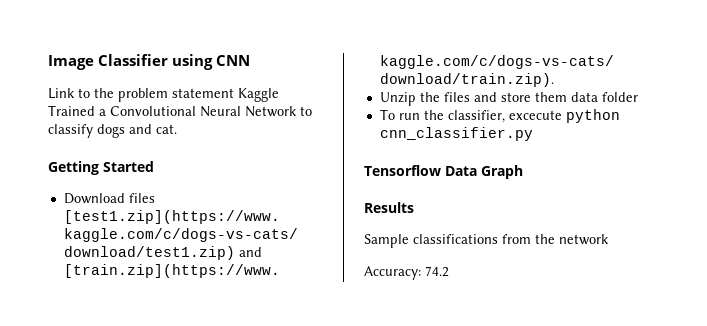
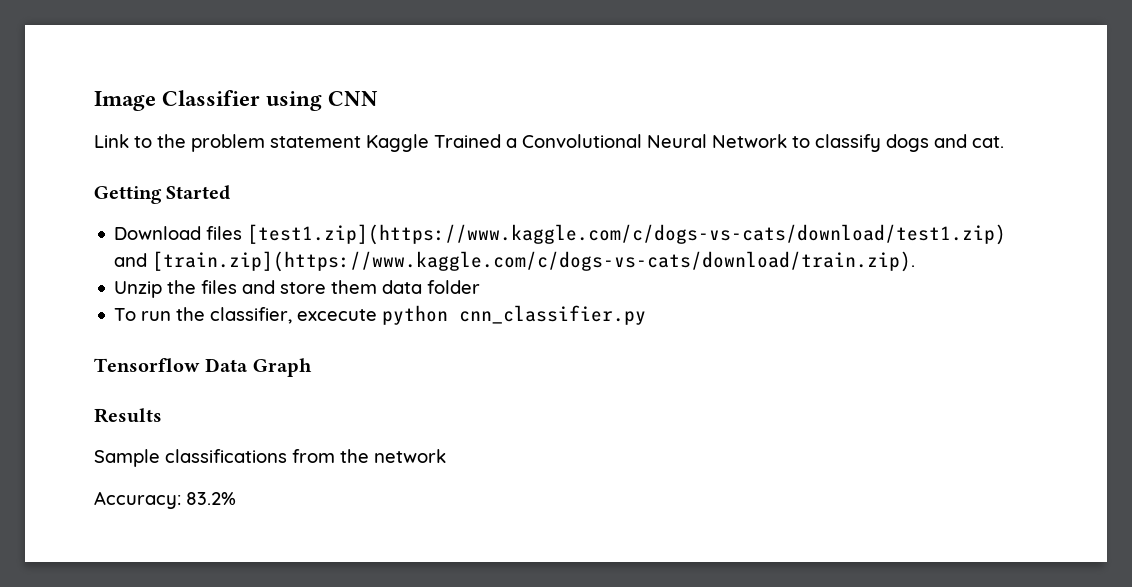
[425,266,449,277] 74.2 -> [186,492,236,505] 83.2%

